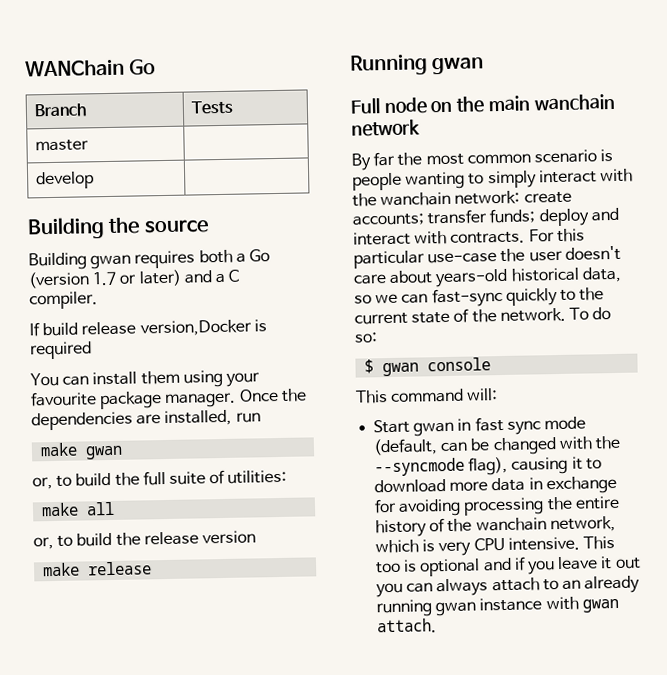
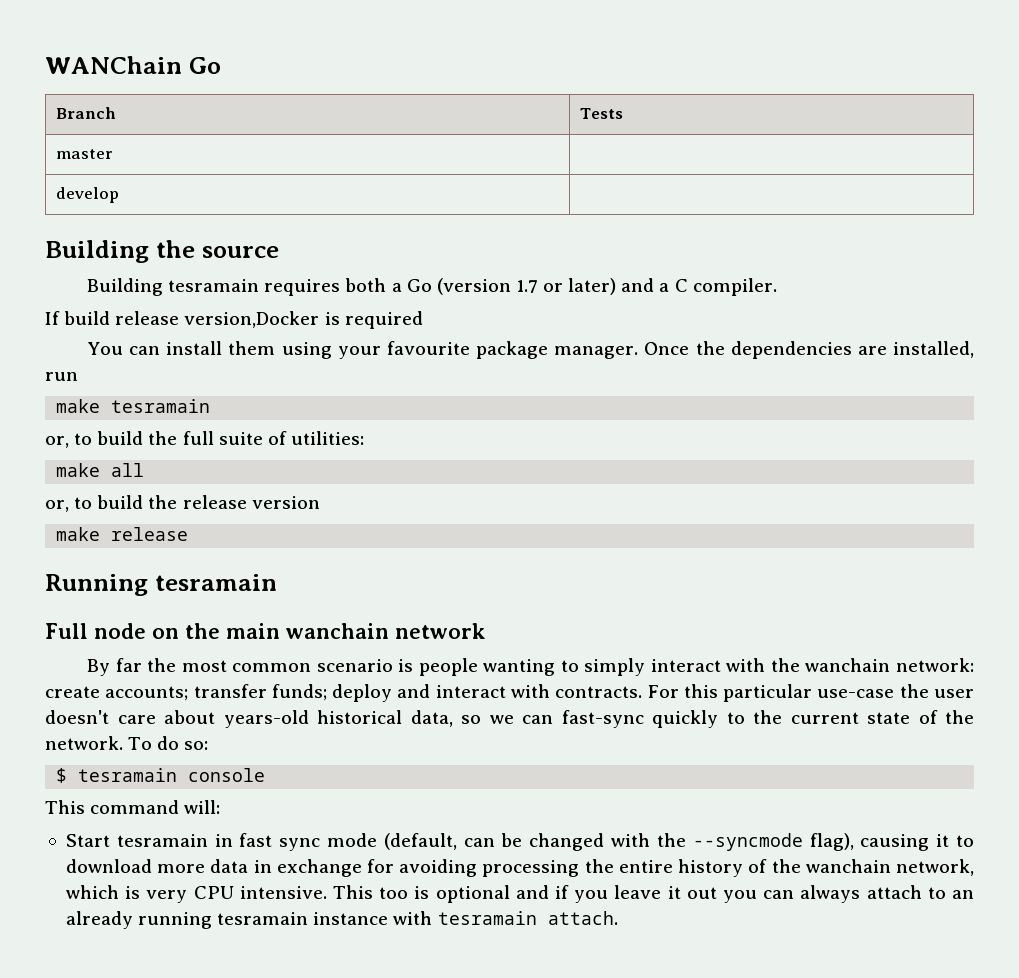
[90,254,132,270] gwan -> [168,279,260,292] tesramain
[85,445,124,460] gwan -> [111,399,211,413] tesramain
[432,57,485,75] gwan -> [154,574,277,591] tesramain
[382,362,420,377] gwan -> [78,768,178,782] tesramain
[413,421,455,437] gwan -> [116,834,208,847] tesramain
[435,601,477,617] gwan -> [217,912,309,925] tesramain
[581,598,619,613] gwan -> [437,911,537,925] tesramain

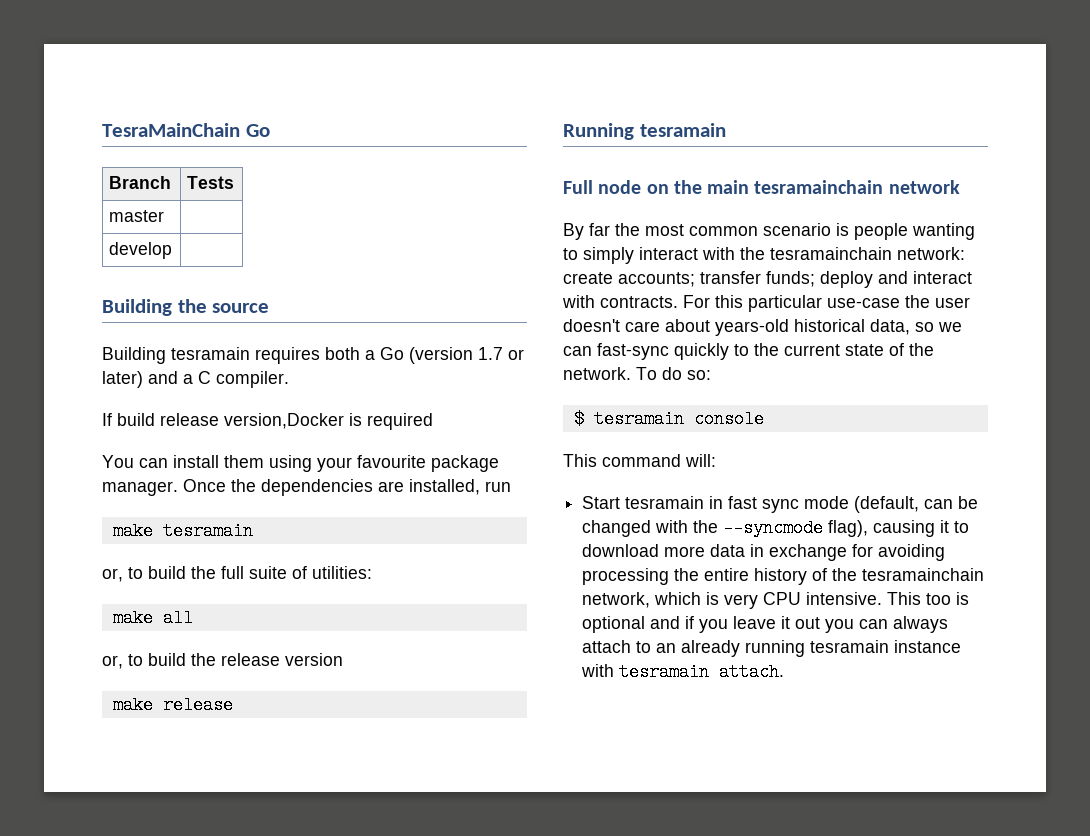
[45,56,182,74] WANChain -> [102,123,240,137] TesraMainChain
[286,623,389,639] wanchain -> [754,180,884,194] tesramainchain
[805,658,891,672] wanchain -> [770,247,892,260] tesramainchain
[805,859,891,873] wanchain -> [862,568,985,581] tesramainchain

